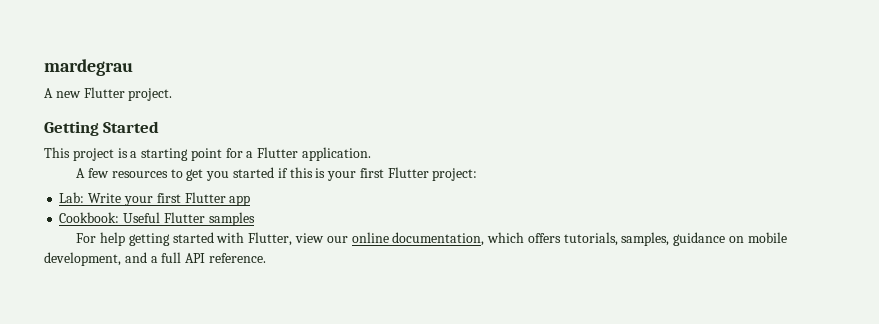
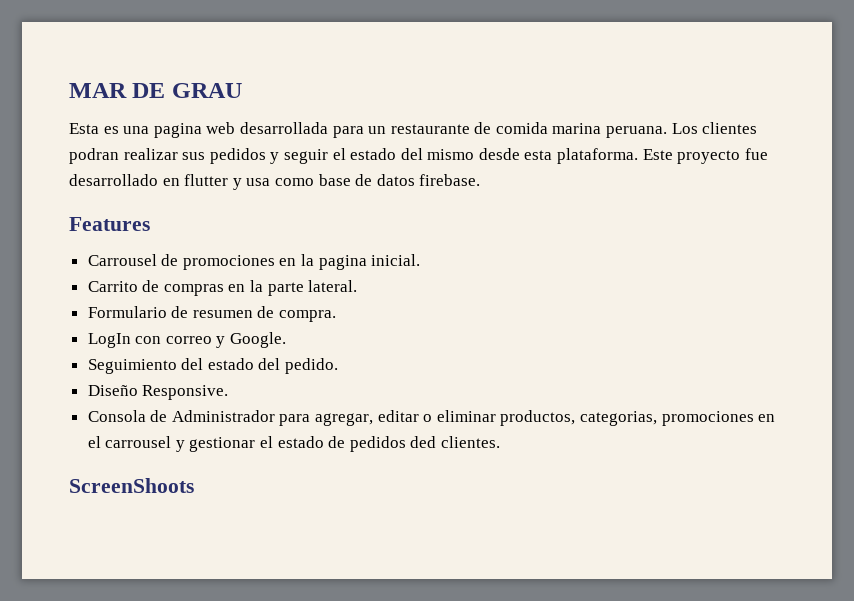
[44,59,133,76] [44,87,173,101] [44,121,160,136] [44,147,372,161] [76,167,478,181] [59,192,251,206] [59,212,255,226] [76,232,787,246] [44,252,266,266] mardegrau // A new Flutter project. // Getting Started // This project is a starting point for a Flutter application. // A few resources to get you started if this is your first Flutter project: // Lab: Write your first Flutter app // Cookbook: Useful Flutter samples // For help getting started with Flutter, view our online documentation, which offers tutorials, samples, guidance on mobile development, and a full API reference. -> [69,83,242,98] [69,122,758,138] [69,148,768,164] [69,174,481,190] [69,217,150,231] [87,254,421,270] [87,280,358,296] [87,306,337,322] [87,332,287,348] [87,358,339,374] [87,385,229,400] [87,410,776,426] [87,436,501,452] [69,478,194,493] MAR DE GRAU // Esta es una pagina web desarrollada para un restaurante de comida marina peruana. Los clientes podran realizar sus pedidos y seguir el estado del mismo desde esta plataforma. Este proyecto fue desarrollado en flutter y usa como base de datos firebase. // Features // Carrousel de promociones en la pagina inicial. // Carrito de compras en la parte lateral. // Formulario de resumen de compra. // LogIn con correo y Google. // Seguimiento del estado del pedido. // Diseño Responsive. // Consola de Administrador para agregar, editar o eliminar productos, categorias, promociones en el carrousel y gestionar el estado de pedidos ded clientes. // ScreenShoots

